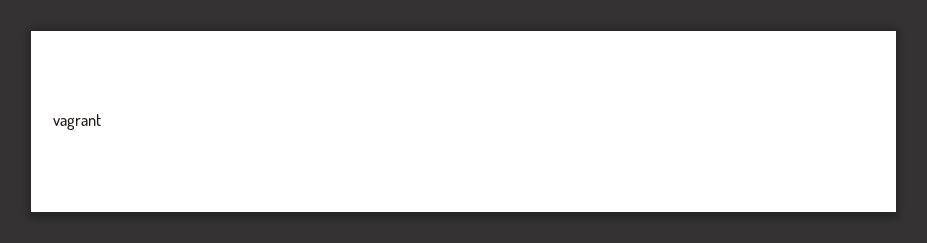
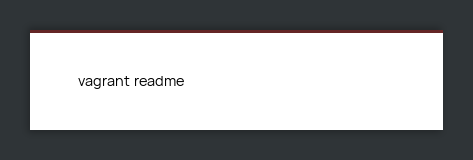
(101, 122) none -> [133,76,184,86] readme

